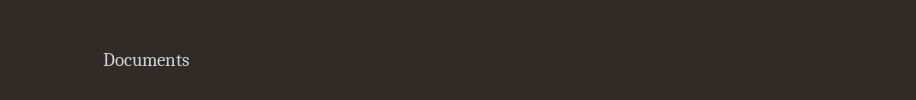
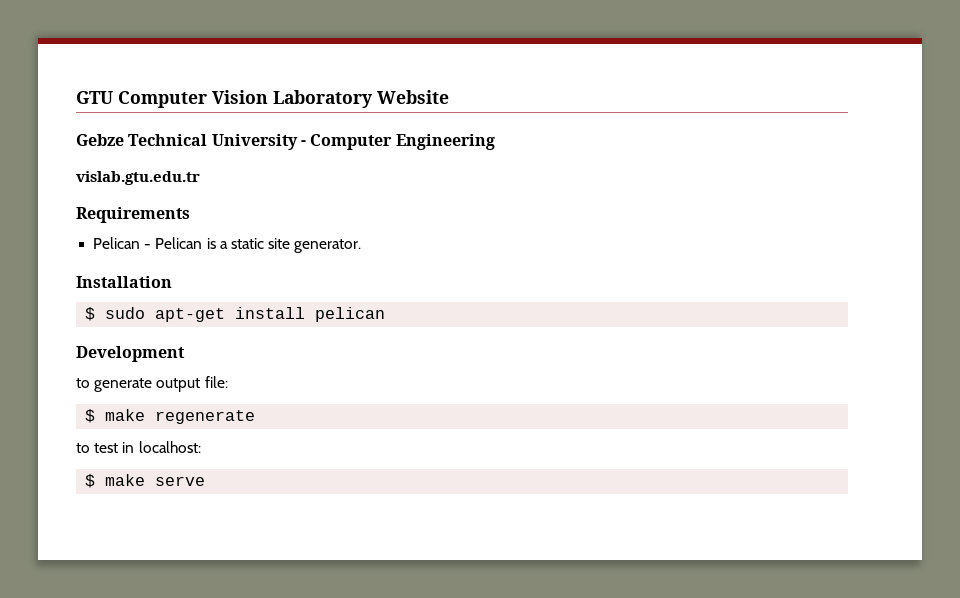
[103,53,189,66] Documents -> [76,90,449,108] [76,134,495,150] [76,171,200,185] [76,207,190,223] [93,237,362,253] [76,276,172,288] [85,307,386,322] [76,346,185,362] [76,376,228,392] [85,409,256,424] [76,441,201,453] [85,474,206,488] GTU Computer Vision Laboratory Website // Gebze Technical University - Computer Engineering // vislab.gtu.edu.tr // Requirements // Pelican - Pelican is a static site generator. // Installation // $ sudo apt-get install pelican // Development // to generate output file: // $ make regenerate // to test in localhost: // $ make serve

